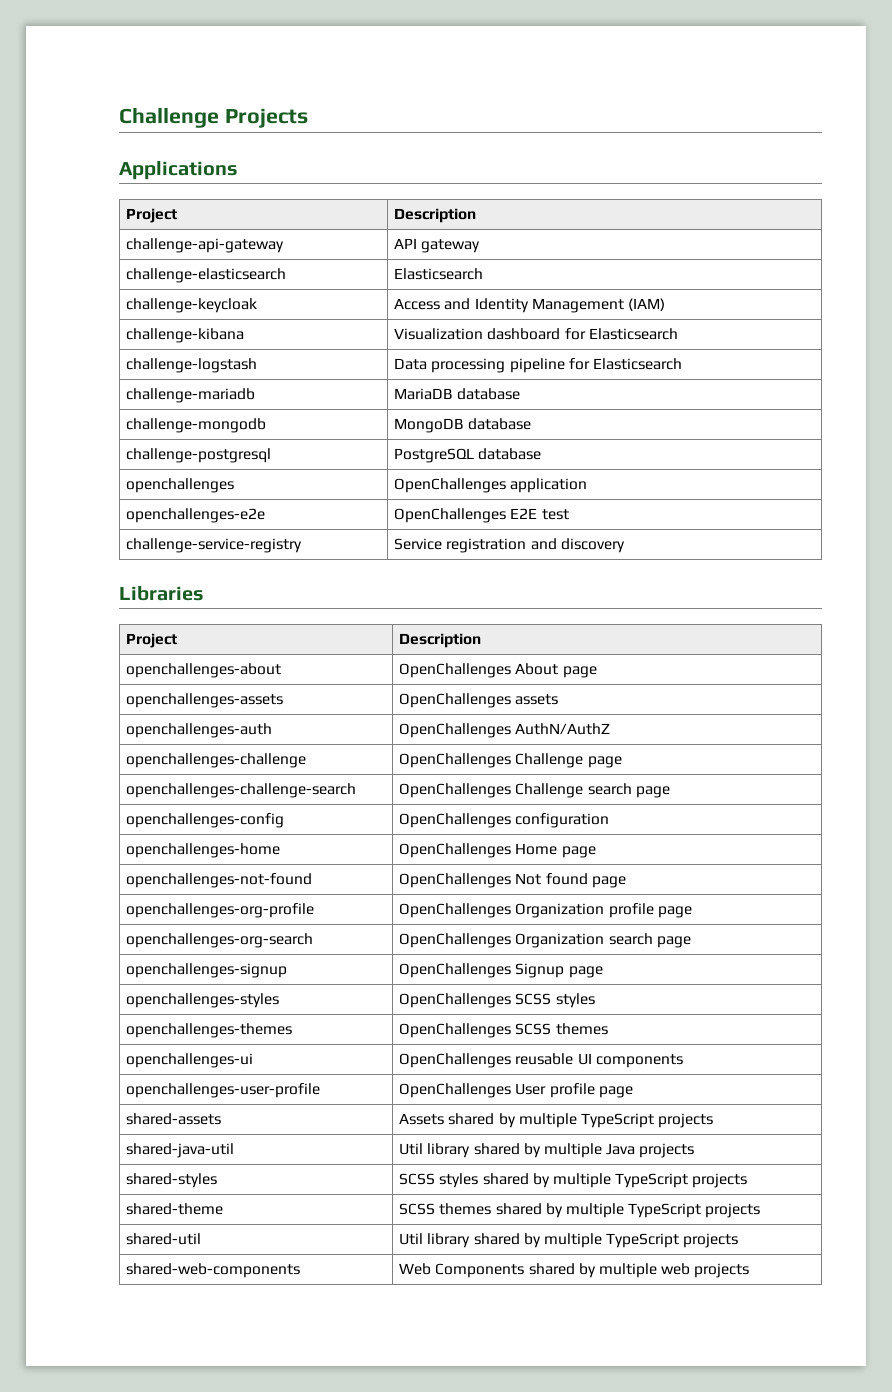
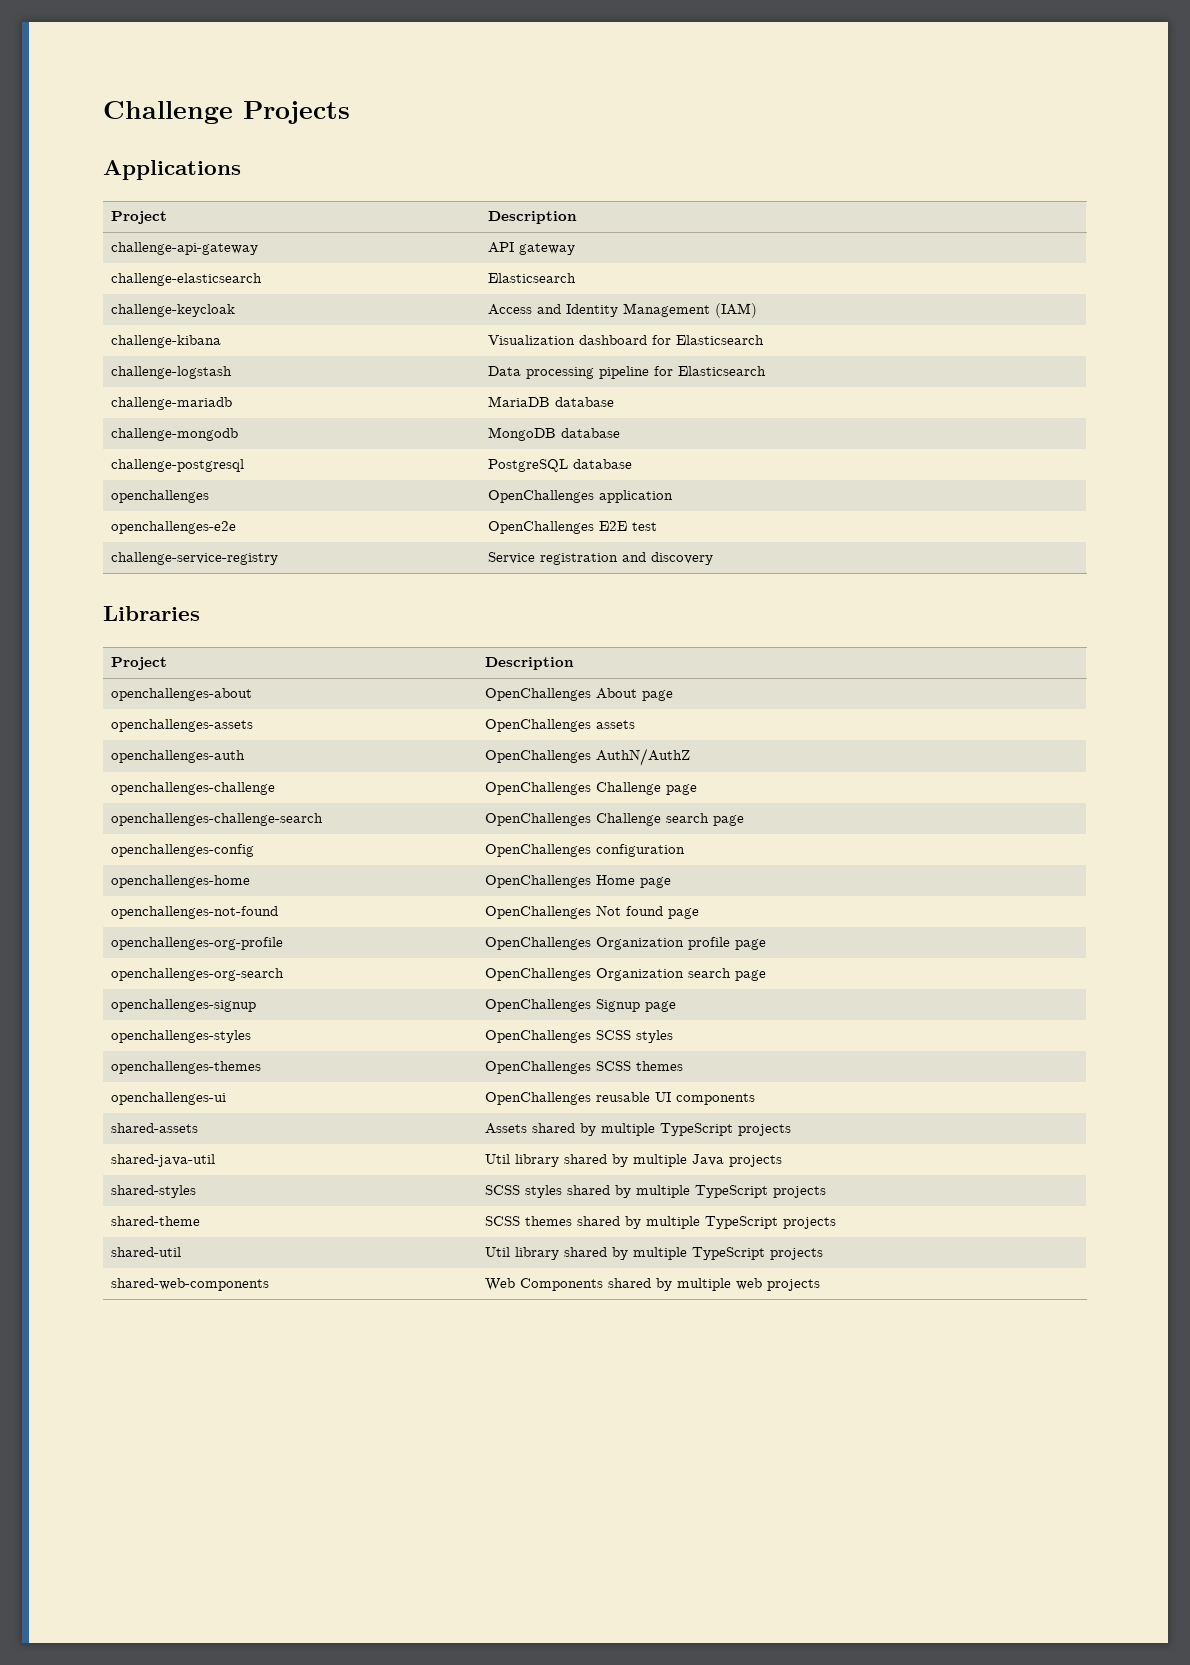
[126,1083,321,1098] [399,1083,633,1098] // openchallenges-user-profile | OpenChallenges User profile page -> (755, 1099) none

